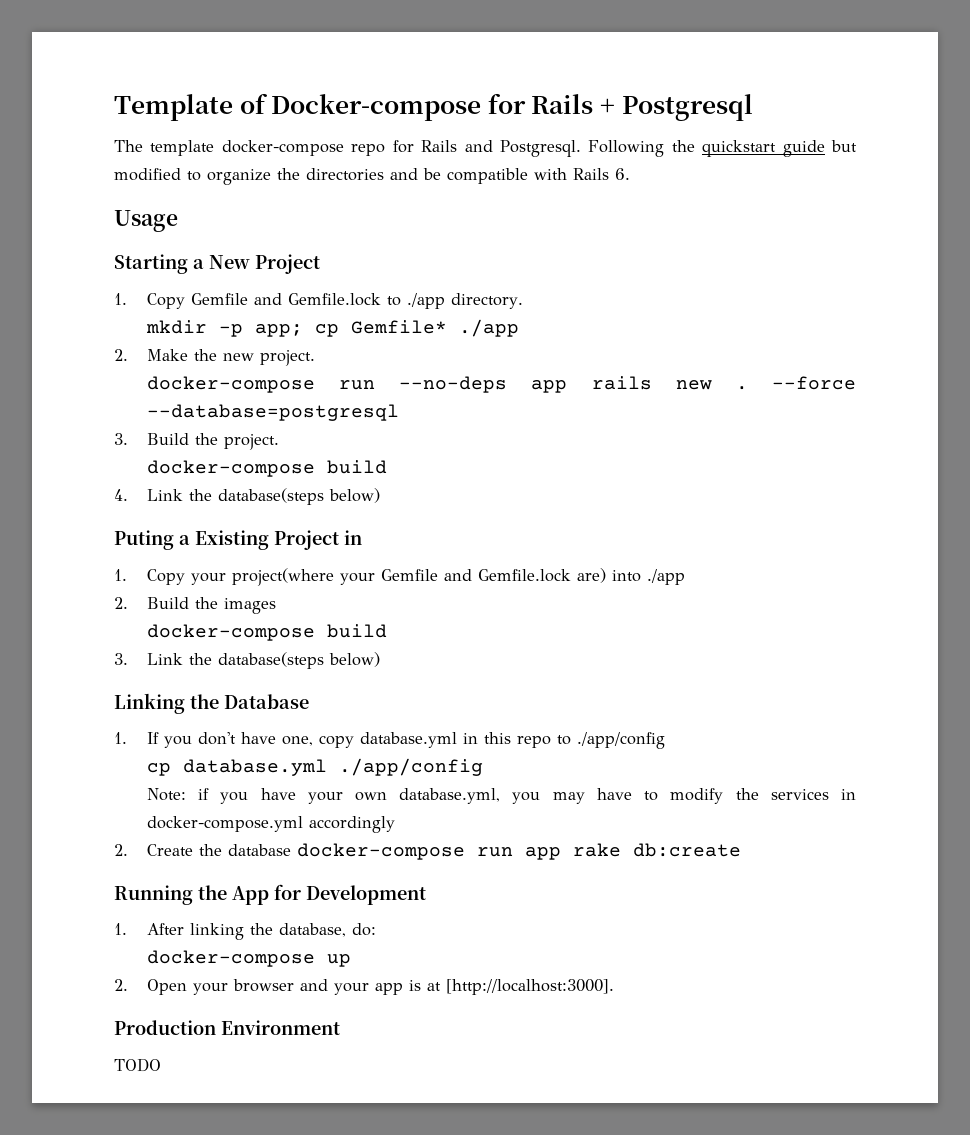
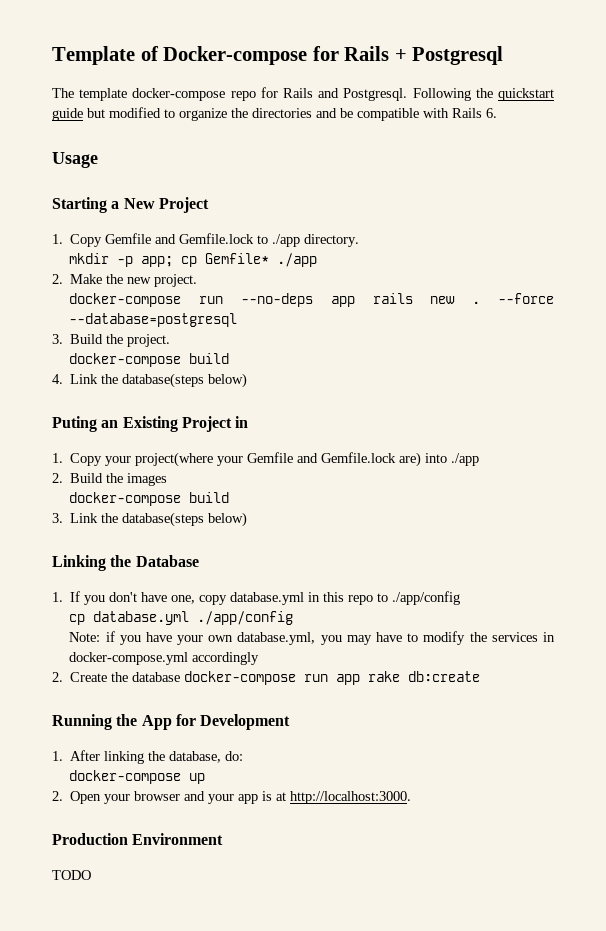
[179,535,190,545] a -> [101,420,119,428] an
[445,979,614,995] [http://localhost:3000]. -> [290,791,412,804] http://localhost:3000.

